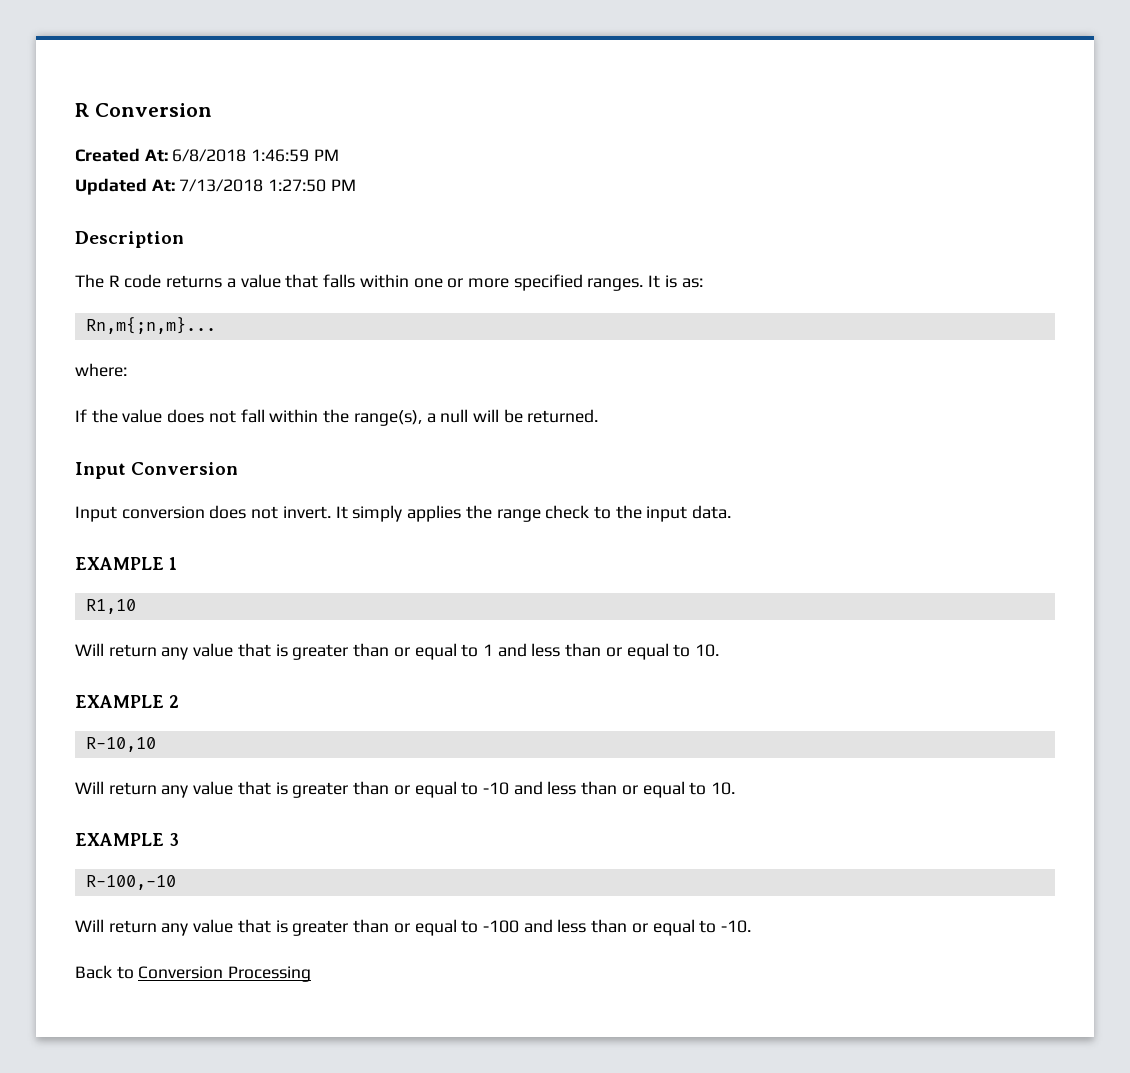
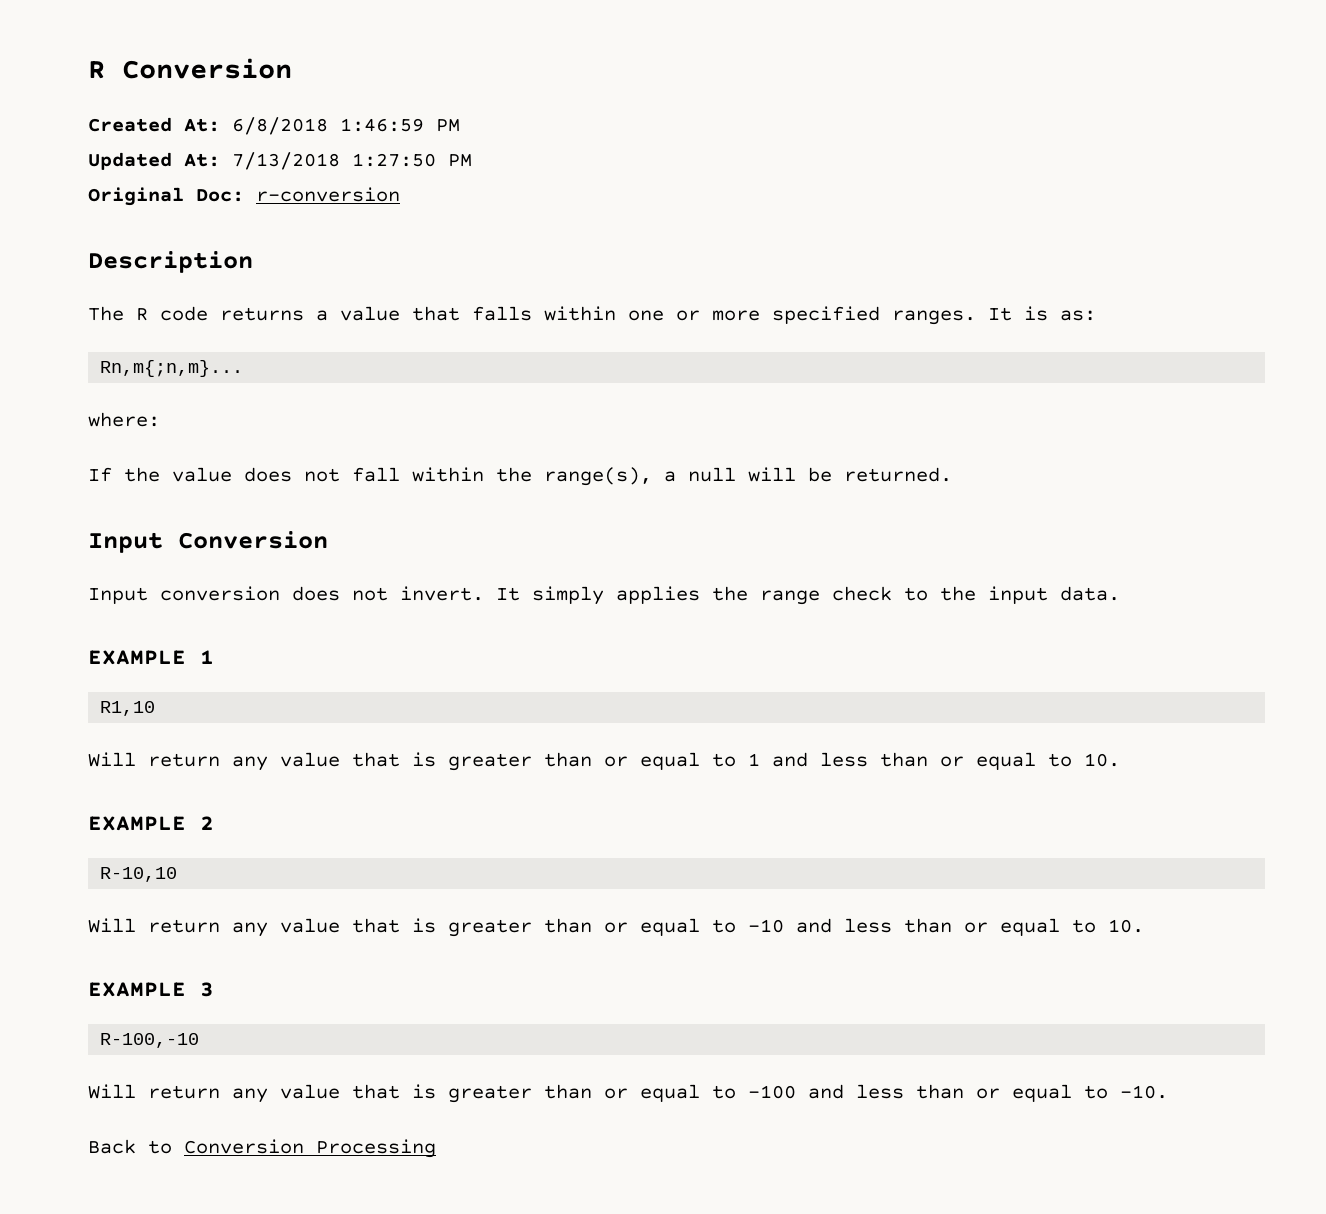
(356, 185) none -> [88,187,400,206] // Original Doc: r-conversion

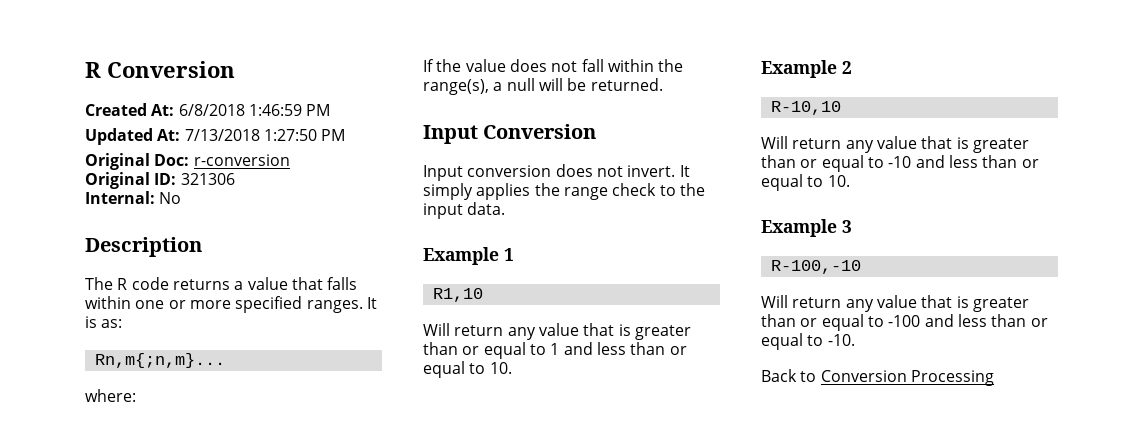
(400, 194) none -> [85,172,235,189] [85,191,182,204] // Original ID: 321306 // Internal: No
[88,650,186,665] EXAMPLE -> [423,247,499,265] Example
[88,816,186,831] EXAMPLE -> [761,60,837,78] Example
[88,982,186,997] EXAMPLE -> [761,219,837,237] Example

